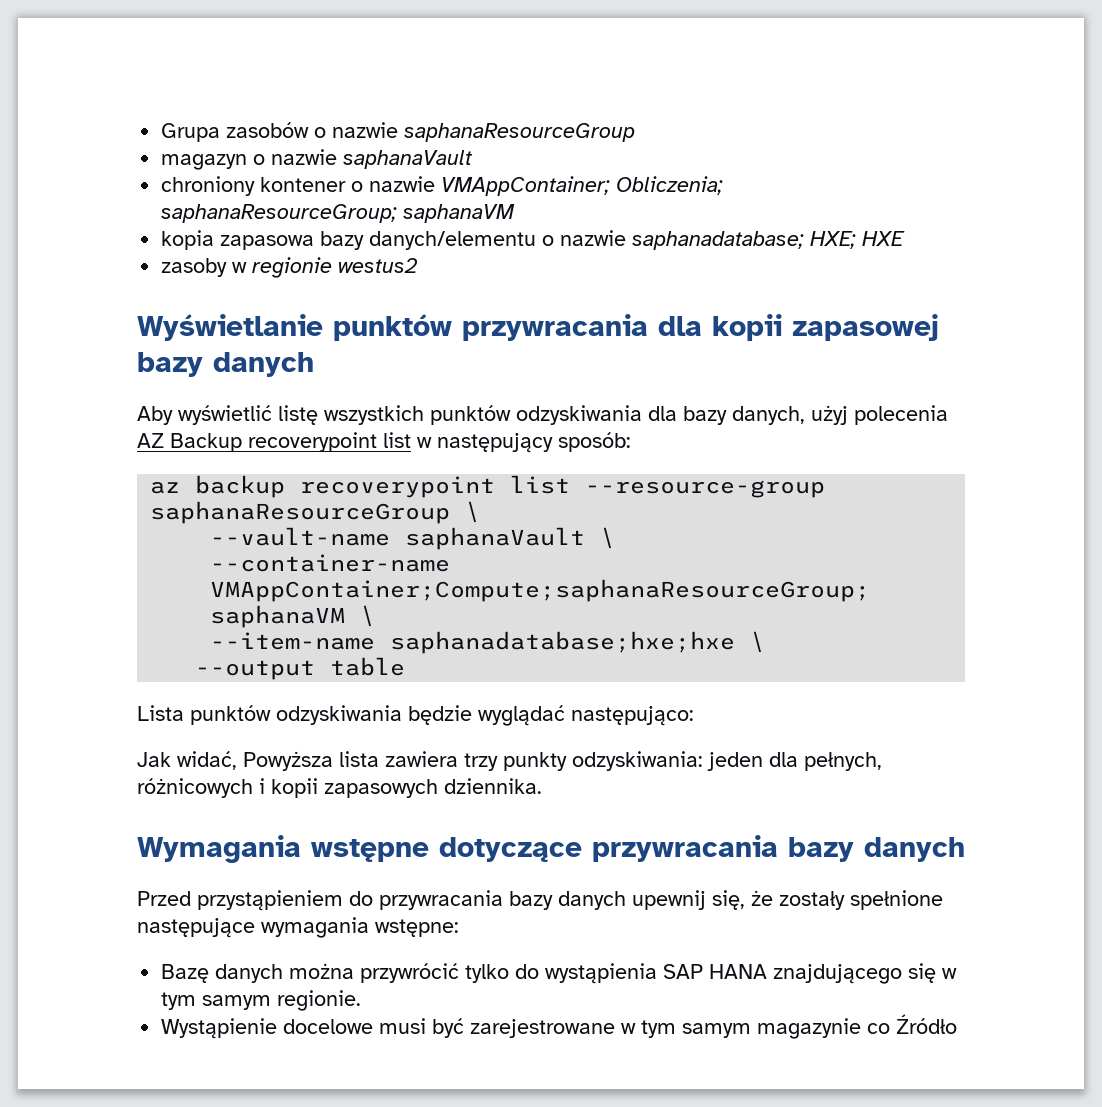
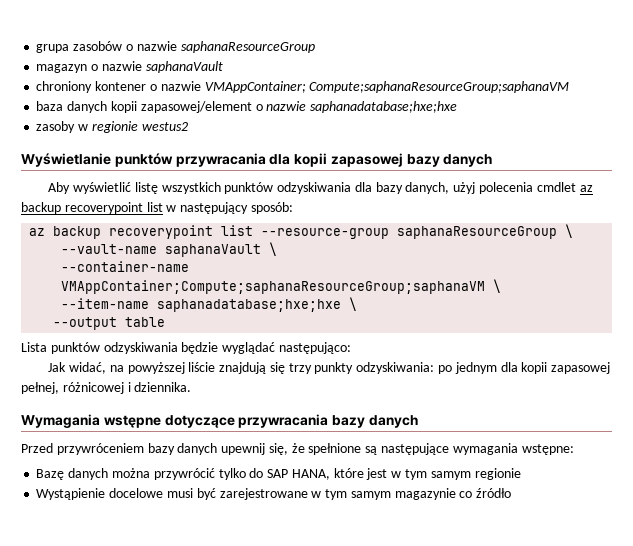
[161,123,221,142] Grupa -> [36,44,70,53] grupa
[616,176,724,195] [161,204,516,223] [161,230,906,250] Obliczenia; saphanaResourceGroup; saphanaVM // kopia zapasowa bazy danych/elementu o nazwie saphanadatabase; HXE; HXE -> [309,81,570,93] [36,101,458,113] Compute;saphanaResourceGroup;saphanaVM // baza danych kopii zapasowej/element o nazwie saphanadatabase;hxe;hxe
[137,433,242,452] AZ Backup -> [536,182,593,192] [21,202,61,214] cmdlet az backup
[243,751,882,771] [137,778,438,798] Powyższa lista zawiera trzy punkty odzyskiwania: jeden dla pełnych, różnicowych i kopii zapasowych -> [109,362,611,374] [21,382,131,394] na powyższej liście znajdują się trzy punkty odzyskiwania: po jednym dla kopii zapasowej pełnej, różnicowej i
[197,890,503,911] przystąpieniem do przywracania -> [56,443,144,455] przywróceniem
[779,890,943,910] zostały spełnione -> [308,443,378,455] spełnione są
[545,963,958,984] [161,990,362,1011] wystąpienia SAP HANA znajdującego się w tym samym regionie. -> [267,468,521,480] SAP HANA, które jest w tym samym regionie
[896,1014,958,1034] Źródło -> [476,488,512,498] źródło

